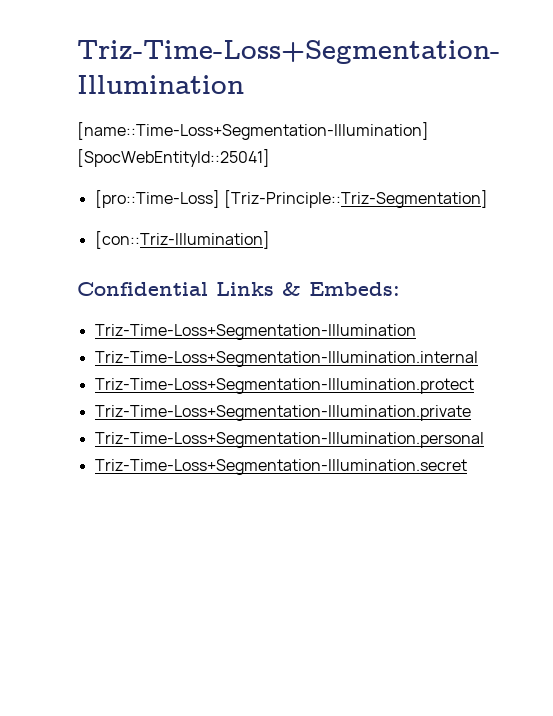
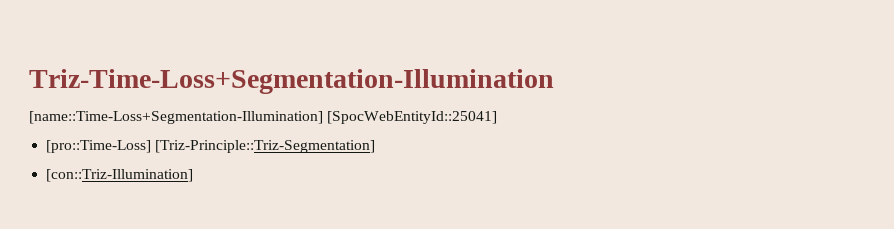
[77,282,400,296] [94,324,416,340] [94,351,478,367] [94,378,474,394] [94,405,471,421] [94,432,484,448] [94,459,467,475] // Confidential Links & Embeds: // Triz-Time-Loss+Segmentation-Illumination // Triz-Time-Loss+Segmentation-Illumination.internal // Triz-Time-Loss+Segmentation-Illumination.protect // Triz-Time-Loss+Segmentation-Illumination.private // Triz-Time-Loss+Segmentation-Illumination.personal // Triz-Time-Loss+Segmentation-Illumination.secret -> (194, 175) none

